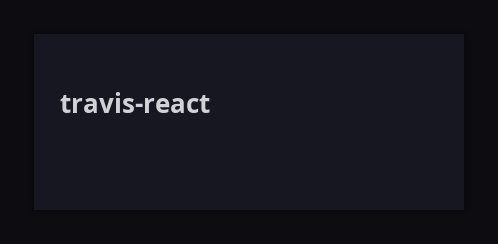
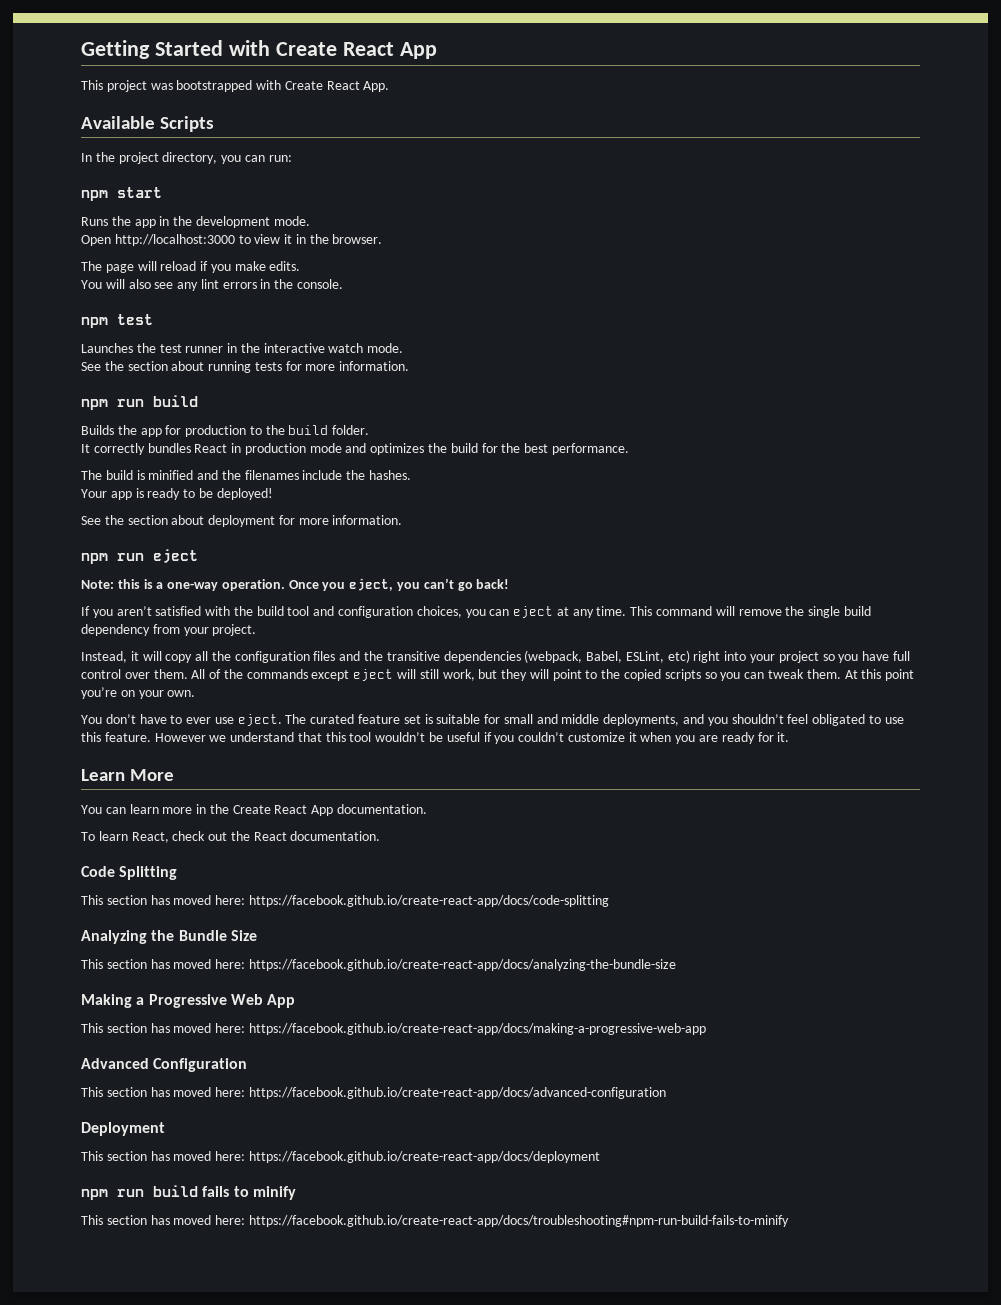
[60,92,210,113] travis-react -> [81,40,437,59] [81,80,390,92] [81,116,215,132] [81,152,292,164] [81,187,162,201] [81,216,310,228] [81,234,383,246] [81,261,301,273] [81,279,344,291] [81,314,153,328] [81,343,404,353] [81,361,410,373] [81,395,198,410] [81,425,370,437] [81,443,629,455] [81,470,412,480] [81,488,273,500] [81,515,403,527] [81,549,198,564] [81,578,510,591] [81,606,871,618] [81,624,257,636] [81,650,910,663] [81,669,915,681] [81,687,196,699] [81,714,904,726] [81,732,790,744] [81,769,175,781] [81,804,428,816] [81,831,381,843] [81,866,178,880] [81,895,609,907] [81,930,257,944] [81,959,676,971] [81,994,296,1008] [81,1023,706,1035] [81,1058,248,1072] [81,1087,666,1099] [81,1122,165,1136] [81,1151,600,1163] [81,1185,296,1200] [81,1215,789,1227] Getting Started with Create React App // This project was bootstrapped with Create React App. // Available Scripts // In the project directory, you can run: // npm start // Runs the app in the development mode. // Open http://localhost:3000 to view it in the browser. // The page will reload if you make edits. // You will also see any lint errors in the console. // npm test // Launches the test runner in the interactive watch mode. // See the section about running tests for more information. // npm run build // Builds the app for production to the build folder. // It correctly bundles React in production mode and optimizes the build for the best performance. // The build is minified and the filenames include the hashes. // Your app is ready to be deployed! // See the section about deployment for more information. // npm run eject // Note: this is a one-way operation. Once you eject, you can’t go back! // If you aren’t satisfied with the build tool and configuration choices, you can eject at any time. This command will remove the single build dependency from your project. // Instead, it will copy all the configuration files and the transitive dependencies (webpack, Babel, ESLint, etc) right into your project so you have full control over them. All of the commands except eject will still work, but they will point to the copied scripts so you can tweak them. At this point you’re on your own. // You don’t have to ever use eject. The curated feature set is suitable for small and middle deployments, and you shouldn’t feel obligated to use this feature. However we understand that this tool wouldn’t be useful if you couldn’t customize it when you are ready for it. // Learn More // You can learn more in the Create React App documentation. // To learn React, check out the React documentation. // Code Splitting // This section has moved here: https://facebook.github.io/create-react-app/docs/code-splitting // Analyzing the Bundle Size // This section has moved here: https://facebook.github.io/create-react-app/docs/analyzing-the-bundle-size // Making a Progressive Web App // This section has moved here: https://facebook.github.io/create-react-app/docs/making-a-progressive-web-app // Advanced Configuration // This section has moved here: https://facebook.github.io/create-react-app/docs/advanced-configuration // Deployment // This section has moved here: https://facebook.github.io/create-react-app/docs/deployment // npm run build fails to minify // This section has moved here: https://facebook.github.io/create-react-app/docs/troubleshooting#npm-run-build-fails-to-minify

